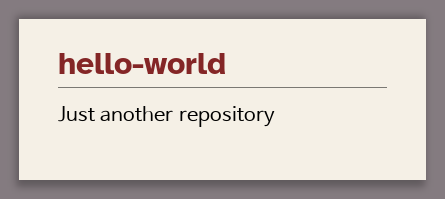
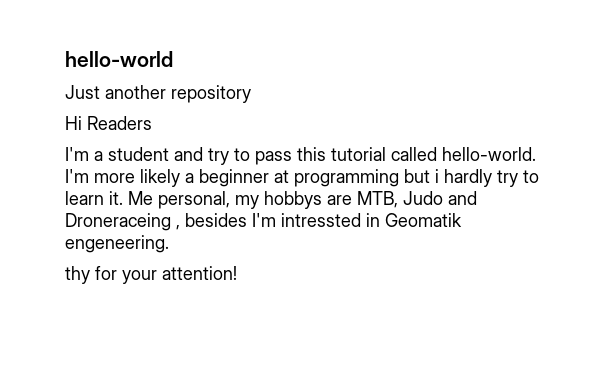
(275, 116) none -> [65,116,152,130] [65,147,536,165] [65,169,539,187] [65,191,477,209] [65,213,462,231] [65,235,169,253] [65,266,237,284] // Hi Readers // I'm a student and try to pass this tutorial called hello-world. I'm more likely a beginner at programming but i hardly try to learn it. Me personal, my hobbys are MTB, Judo and Droneraceing , besides I'm intressted in Geomatik engeneering. // thy for your attention!

